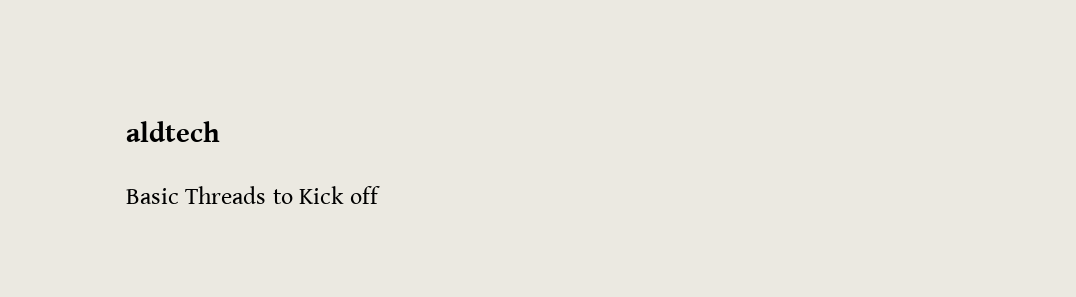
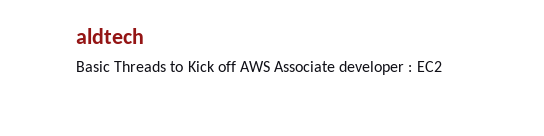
(380, 195) none -> [239,61,442,75] AWS Associate developer : EC2

